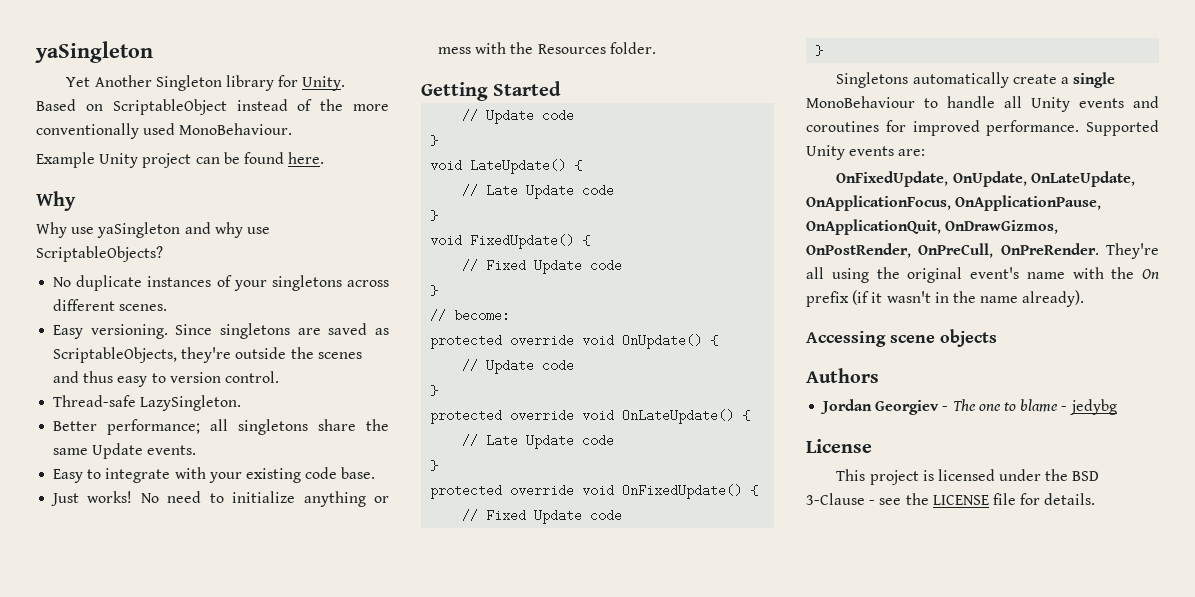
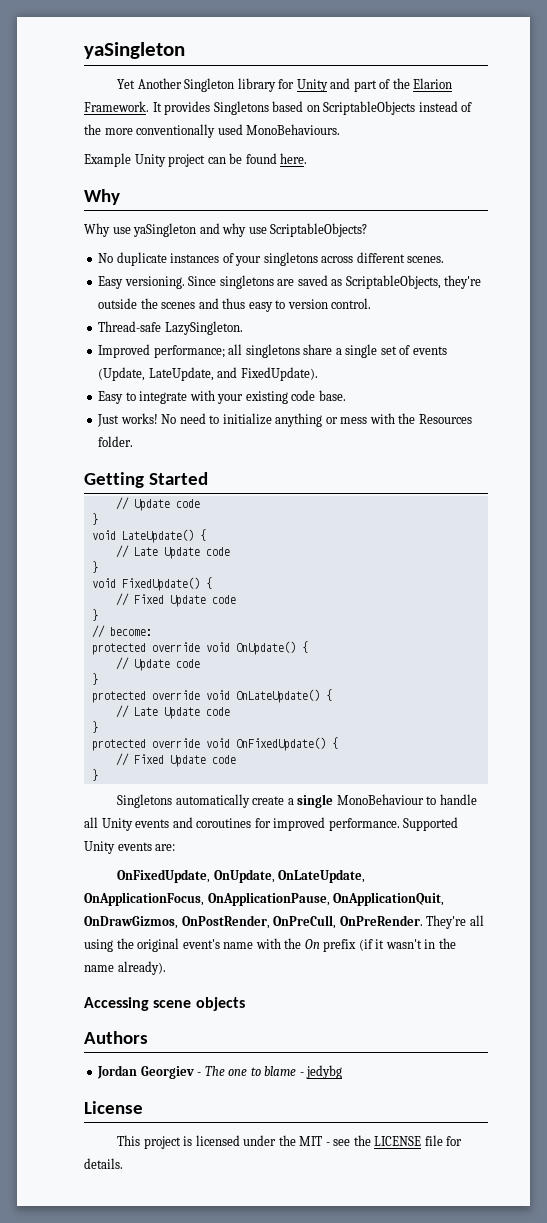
[302,76,346,91] [36,99,227,115] Unity. Based on ScriptableObject -> [296,78,453,92] [84,101,416,115] Unity and part of the Elarion Framework. It provides Singletons based on ScriptableObjects
[179,123,293,135] MonoBehaviour. -> [246,124,341,135] MonoBehaviours.
[53,421,98,431] Better -> [98,344,151,358] Improved
[366,419,389,431] [53,443,197,459] the same Update events. -> [335,344,447,358] [98,367,318,381] a single set of events (Update, LateUpdate, and FixedUpdate).
[1072,471,1100,481] [806,493,865,505] BSD 3-Clause -> [299,1136,323,1146] MIT

